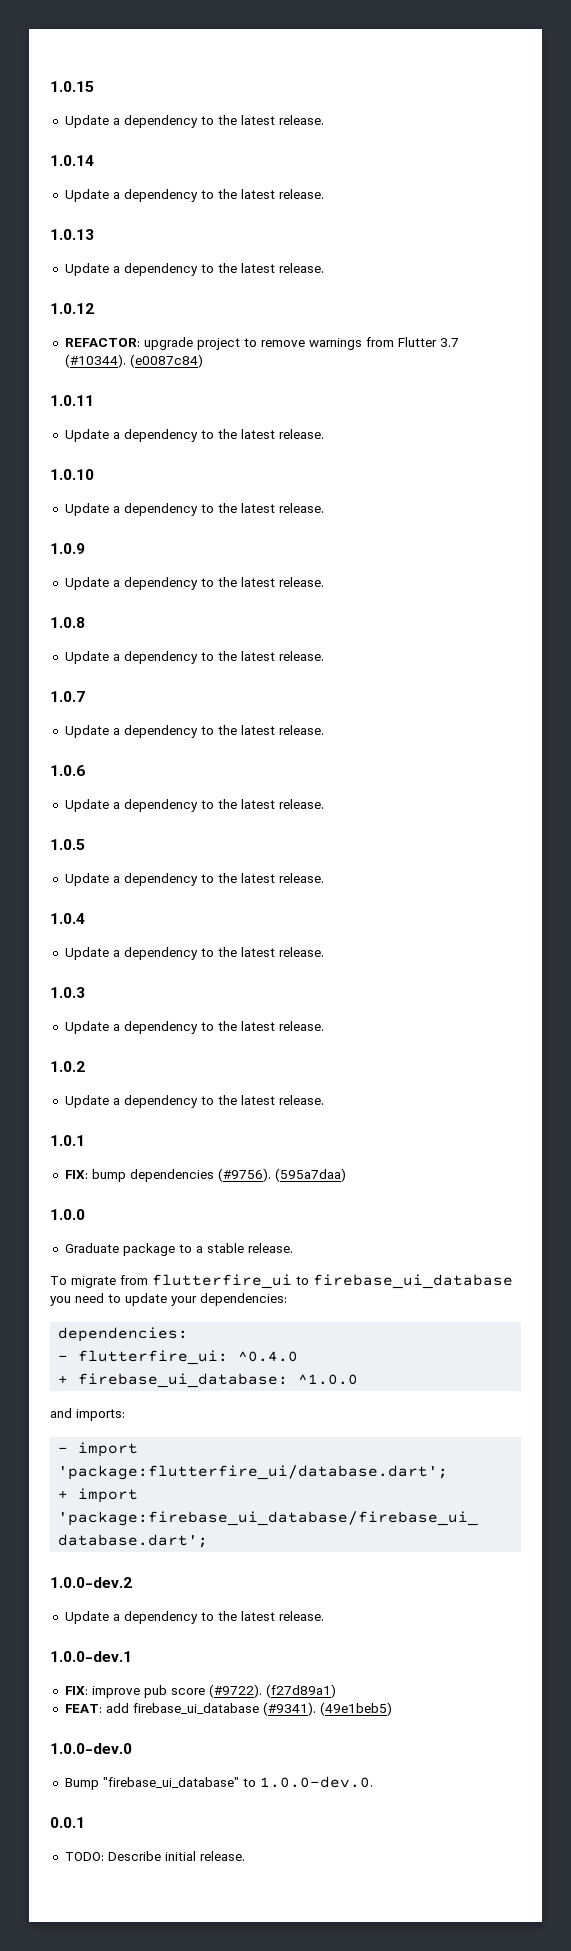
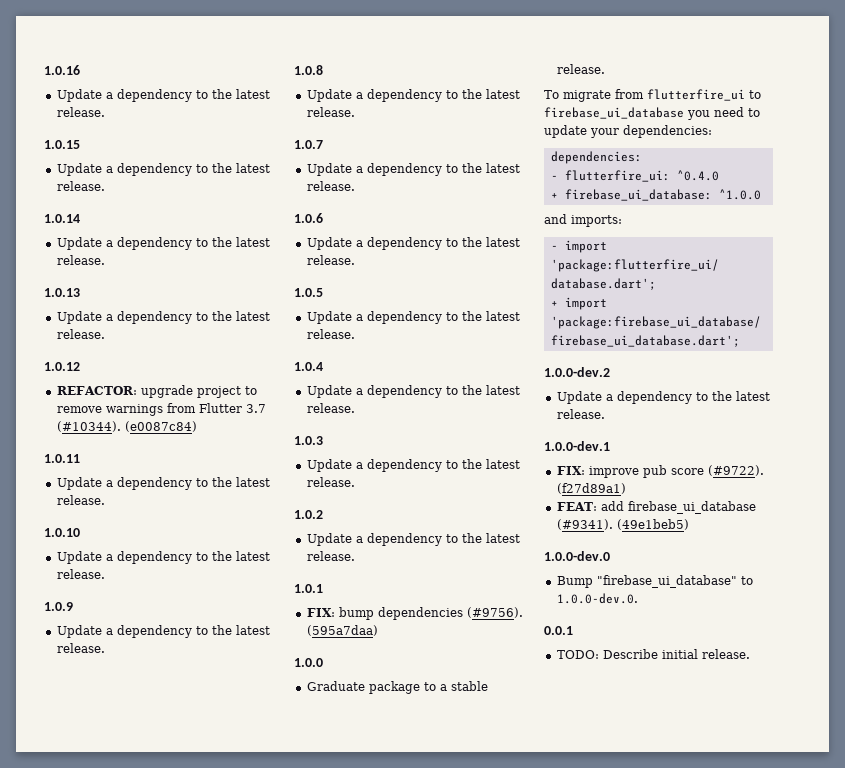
(50, 86) none -> [44,65,80,75] [56,89,270,102] [56,107,105,117] 1.0.16 // Update a dependency to the latest release. //

